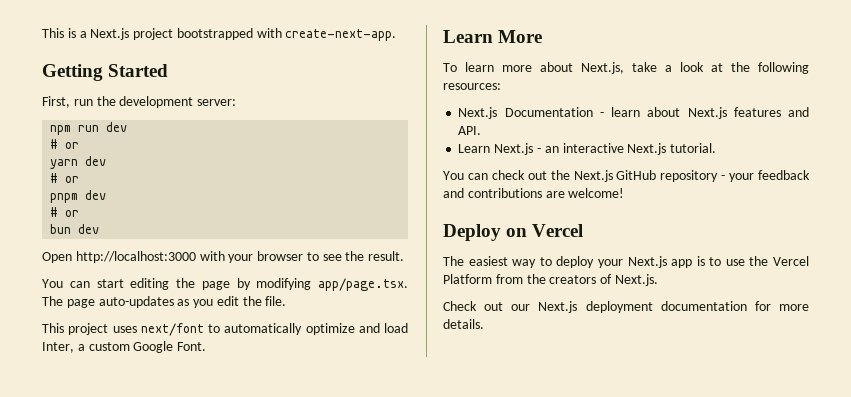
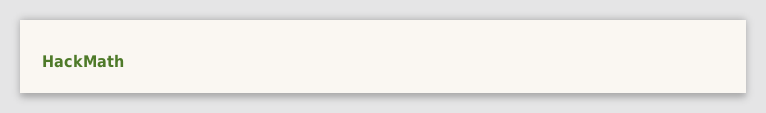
[42,28,397,41] [42,64,169,81] [42,96,237,108] [50,122,128,135] [50,139,80,149] [50,156,107,169] [50,173,80,183] [50,190,107,203] [50,207,80,217] [50,224,100,234] [42,251,405,263] [42,278,408,291] [42,296,287,308] [42,323,408,336] [42,341,207,353] [443,30,543,43] [443,62,809,74] [443,83,501,90] [458,107,809,119] [458,126,482,135] [458,143,717,155] [443,170,810,182] [443,188,625,198] [443,224,584,241] [443,256,809,268] [443,274,658,286] [443,301,809,313] [443,319,484,329] This is a Next.js project bootstrapped with create-next-app. // Getting Started // First, run the development server: // npm run dev // # or // yarn dev // # or // pnpm dev // # or // bun dev // Open http://localhost:3000 with your browser to see the result. // You can start editing the page by modifying app/page.tsx. The page auto-updates as you edit the file. // This project uses next/font to automatically optimize and load Inter, a custom Google Font. // Learn More // To learn more about Next.js, take a look at the following resources: // Next.js Documentation - learn about Next.js features and API. // Learn Next.js - an interactive Next.js tutorial. // You can check out the Next.js GitHub repository - your feedback and contributions are welcome! // Deploy on Vercel // The easiest way to deploy your Next.js app is to use the Vercel Platform from the creators of Next.js. // Check out our Next.js deployment documentation for more details. -> [42,54,124,68] HackMath

